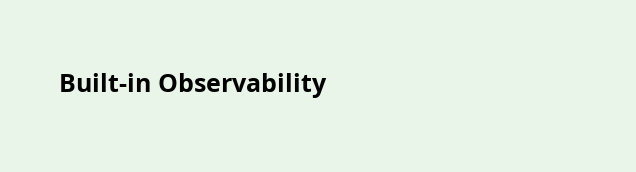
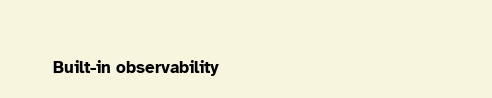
[158,73,327,98] Observability -> [116,60,219,76] observability

